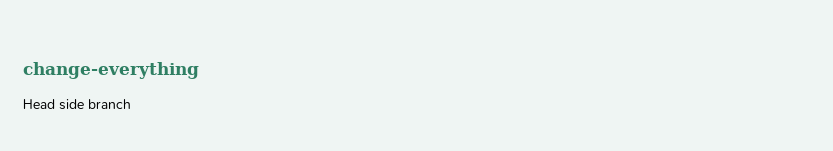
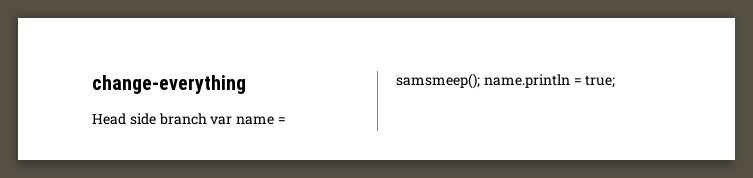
(131, 104) none -> [210,116,286,125] [396,73,616,89] var name = samsmeep(); name.println = true;

